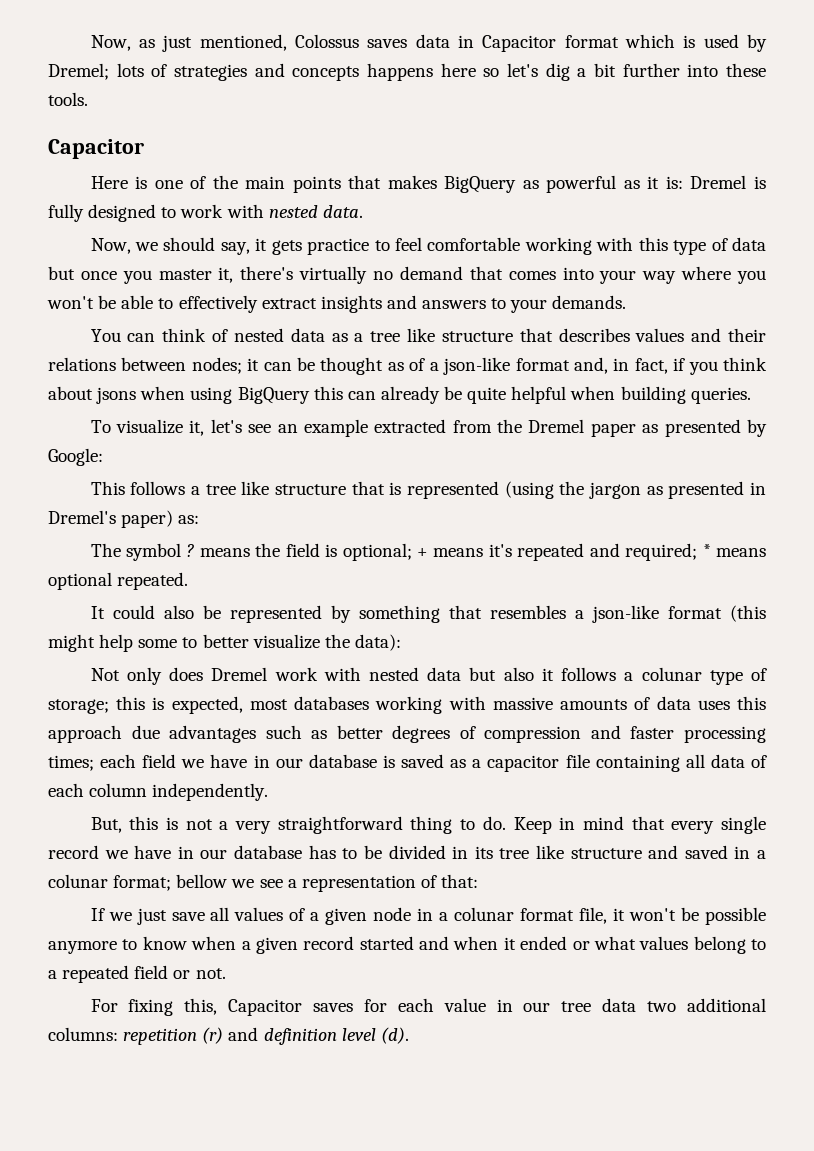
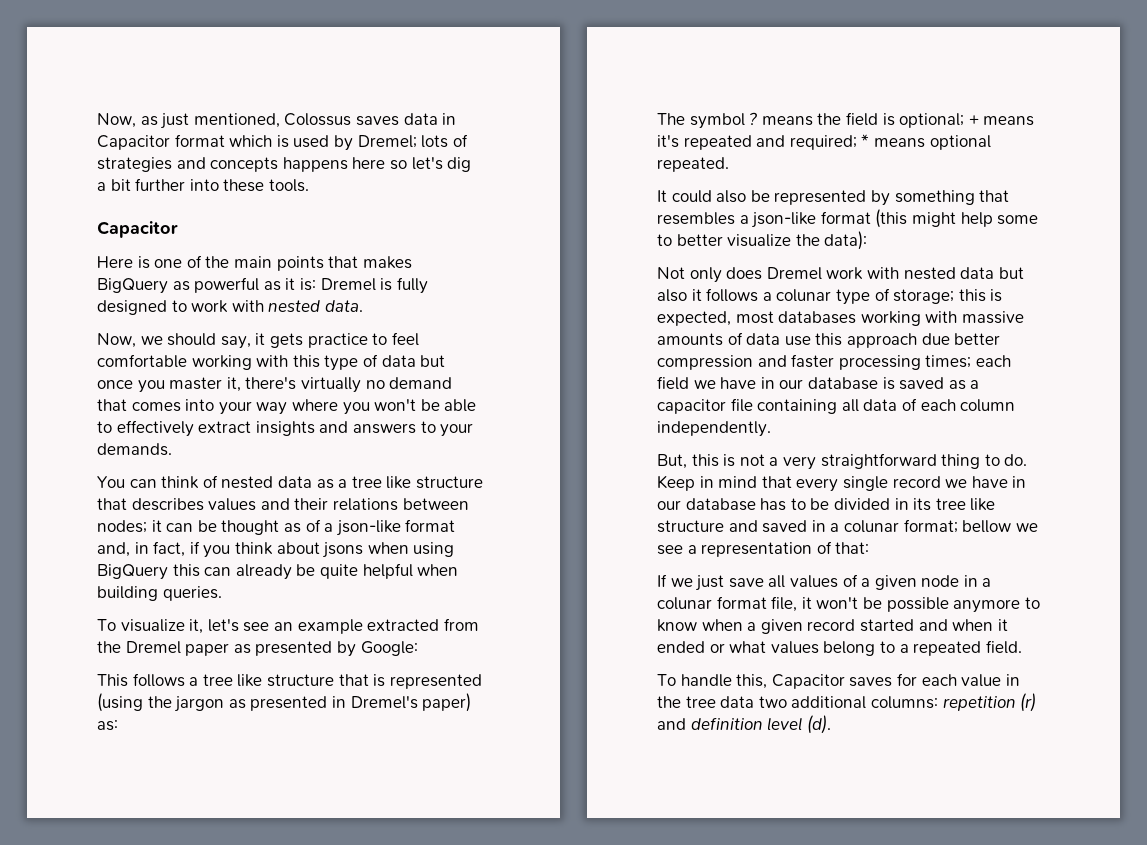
[697,700,730,710] uses -> [784,336,811,346] use
[169,725,476,743] advantages such as better degrees of -> [954,333,1001,345] better
[134,965,226,979] [90,999,174,1016] field or not. // For fixing -> [985,640,1022,654] [657,674,732,687] field. // To handle
[523,1002,551,1012] our -> [657,696,681,708] the

